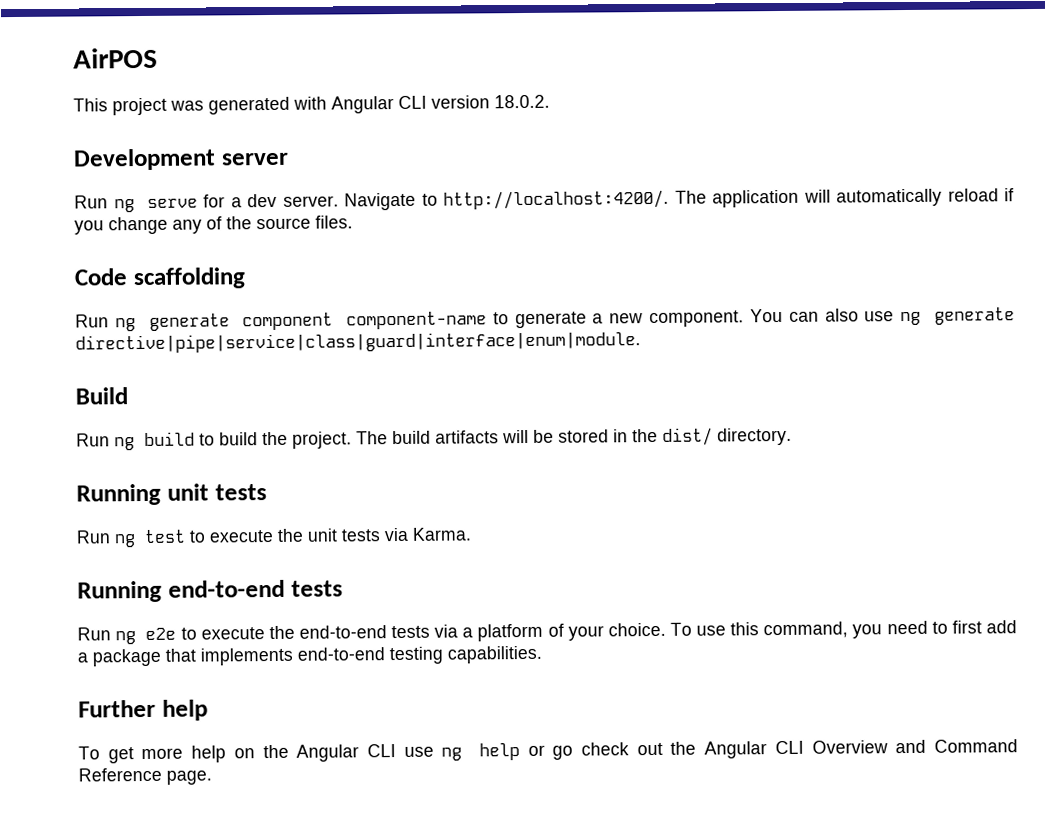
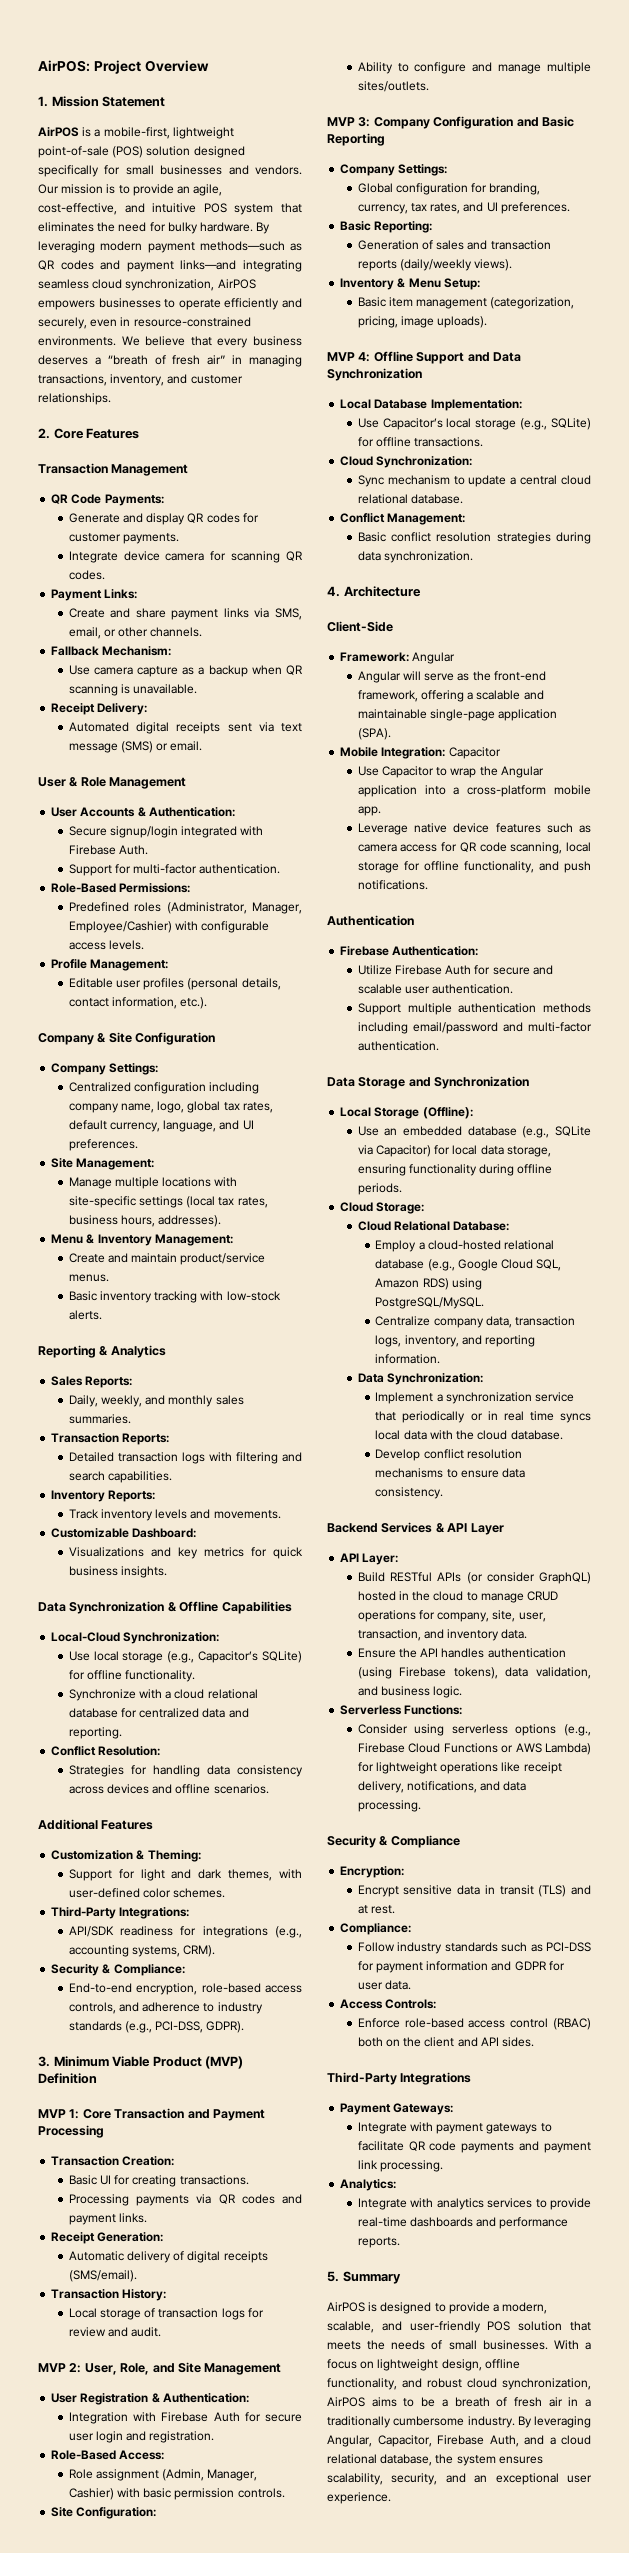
[73,47,158,69] [73,94,550,116] [73,148,289,171] [74,188,1014,213] [74,215,353,235] [74,267,246,290] [75,307,1016,332] [75,331,641,354] [75,387,128,405] [76,427,792,451] [76,483,267,506] [76,527,472,548] [77,579,343,603] [77,620,1018,645] [77,645,542,667] [78,699,208,721] [78,739,1018,764] [78,767,212,785] AirPOS // This project was generated with Angular CLI version 18.0.2. // Development server // Run ng serve for a dev server. Navigate to http://localhost:4200/. The application will automatically reload if you change any of the source files. // Code scaffolding // Run ng generate component component-name to generate a new component. You can also use ng generate directive|pipe|service|class|guard|interface|enum|module. // Build // Run ng build to build the project. The build artifacts will be stored in the dist/ directory. // Running unit tests // Run ng test to execute the unit tests via Karma. // Running end-to-end tests // Run ng e2e to execute the end-to-end tests via a platform of your choice. To use this command, you need to first add a package that implements end-to-end testing capabilities. // Further help // To get more help on the Angular CLI use ng help or go check out the Angular CLI Overview and Command Reference page. -> [38,60,209,74] [38,96,166,107] [38,127,234,139] [38,146,245,158] [38,165,302,177] [38,184,223,196] [38,203,302,215] [38,222,271,234] [38,241,302,253] [38,260,302,272] [38,279,256,291] [38,298,302,310] [38,317,251,329] [38,336,302,348] [38,355,302,367] [38,374,243,386] [38,393,111,405] [38,428,140,439] [38,463,189,476] [51,494,164,506] [68,513,259,525] [68,533,180,544] [68,551,303,563] [68,570,105,580] [51,589,138,601] [68,608,302,620] [68,627,203,639] [51,646,172,656] [68,665,303,677] [68,684,198,696] [51,703,148,715] [68,722,302,734] [68,741,203,753] [38,777,187,789] [51,807,235,817] [68,826,264,838] [68,845,149,855] [68,864,281,876] [51,883,191,893] [68,902,302,914] [68,921,270,933] [68,940,145,950] [51,959,169,971] [68,978,281,990] [68,997,208,1009] [38,1032,216,1045] [51,1063,159,1075] [68,1082,260,1094] [68,1101,273,1113] [68,1120,254,1132] [68,1139,138,1151] [51,1158,155,1170] [68,1177,238,1189] [68,1196,268,1208] [68,1215,222,1227] [51,1234,233,1246] [68,1253,266,1265] [68,1274,109,1282] [68,1291,281,1303] [68,1310,102,1320] [38,1345,166,1358] [51,1376,133,1388] [68,1395,244,1407] [68,1414,131,1424] [51,1433,170,1445] [68,1452,302,1464] [68,1471,173,1483] [51,1490,156,1502] [68,1509,281,1521] [51,1528,197,1538] [68,1547,303,1559] [68,1566,168,1578] [38,1601,292,1614] [51,1632,220,1644] [68,1651,302,1663] [68,1670,196,1682] [68,1689,258,1701] [68,1708,249,1718] [68,1727,122,1739] [51,1746,161,1756] [68,1765,303,1777] [68,1784,269,1794] [38,1819,154,1830] [51,1850,201,1862] [68,1869,302,1881] [68,1888,226,1898] [51,1907,190,1919] [68,1926,302,1938] [68,1945,216,1957] [51,1964,185,1976] [68,1983,302,1995] [68,2002,263,2014] [68,2021,245,2033] [38,2056,244,2069] [38,2073,97,2084] [38,2108,265,2121] [38,2125,104,2138] [51,2156,175,2166] [68,2175,249,2187] [68,2194,302,2206] [68,2213,148,2225] [51,2232,164,2244] [68,2251,268,2263] [68,2270,137,2282] [51,2289,167,2301] [68,2308,264,2320] [68,2327,162,2337] [38,2362,282,2375] [51,2393,249,2405] [68,2412,302,2424] [68,2431,215,2443] [51,2450,165,2460] [68,2469,258,2481] [68,2488,285,2500] [51,2507,157,2519] [357,62,591,74] [357,81,429,92] [327,116,574,129] [327,133,385,146] [340,164,448,176] [357,183,541,195] [357,202,570,214] [340,221,433,233] [357,240,551,250] [357,259,513,271] [340,278,480,290] [357,297,575,309] [357,316,488,328] [327,351,521,364] [327,368,422,381] [340,399,522,411] [357,418,591,430] [357,437,484,447] [340,456,473,468] [357,475,591,487] [357,494,464,504] [340,513,466,525] [357,532,591,544] [357,551,474,563] [327,586,421,597] [327,621,393,632] [340,652,456,664] [357,671,546,683] [357,690,544,702] [357,709,558,721] [357,728,391,740] [340,747,501,759] [357,766,544,778] [357,785,591,797] [357,806,381,816] [357,823,591,835] [357,842,591,854] [357,861,591,873] [357,880,428,890] [327,915,414,926] [340,946,479,956] [357,965,553,975] [357,984,514,994] [357,1003,591,1015] [357,1022,592,1034] [357,1041,439,1051] [327,1076,530,1089] [340,1107,473,1119] [357,1126,591,1138] [357,1145,551,1157] [357,1164,553,1176] [357,1183,402,1195] [340,1202,425,1214] [357,1221,510,1231] [375,1240,555,1252] [375,1259,562,1271] [375,1278,482,1290] [375,1297,485,1309] [375,1316,576,1328] [375,1335,536,1347] [375,1354,441,1364] [357,1373,484,1385] [375,1392,575,1404] [375,1411,591,1423] [375,1430,563,1440] [375,1449,522,1461] [375,1468,526,1478] [375,1487,444,1499] [327,1522,504,1535] [340,1553,399,1565] [357,1572,591,1584] [357,1591,559,1603] [357,1610,546,1622] [357,1629,528,1641] [357,1648,566,1658] [357,1667,591,1679] [357,1686,463,1698] [340,1705,463,1715] [357,1724,591,1736] [357,1743,591,1755] [357,1762,562,1774] [357,1781,527,1793] [357,1800,421,1812] [327,1835,460,1848] [340,1866,405,1878] [357,1885,591,1897] [357,1905,396,1914] [340,1923,412,1935] [357,1942,591,1954] [357,1961,565,1973] [357,1980,412,1990] [340,1999,437,2009] [357,2018,591,2030] [357,2037,535,2047] [327,2072,472,2085] [340,2103,454,2115] [357,2122,552,2134] [357,2141,591,2153] [357,2160,444,2172] [340,2179,397,2191] [357,2198,591,2210] [357,2217,569,2229] [357,2237,400,2248] [327,2271,401,2284] [327,2302,548,2314] [327,2321,591,2333] [327,2340,591,2350] [327,2359,520,2371] [327,2378,591,2390] [327,2397,591,2407] [327,2416,591,2428] [327,2435,591,2447] [327,2454,543,2466] [327,2473,592,2485] [327,2492,391,2504] AirPOS: Project Overview // 1. Mission Statement // AirPOS is a mobile-first, lightweight point-of-sale (POS) solution designed specifically for small businesses and vendors. Our mission is to provide an agile, cost-effective, and intuitive POS system that eliminates the need for bulky hardware. By leveraging modern payment methods—such as QR codes and payment links—and integrating seamless cloud synchronization, AirPOS empowers businesses to operate efficiently and securely, even in resource-constrained environments. We believe that every business deserves a “breath of fresh air” in managing transactions, inventory, and customer relationships. // 2. Core Features // Transaction Management // QR Code Payments: // Generate and display QR codes for customer payments. // Integrate device camera for scanning QR codes. // Payment Links: // Create and share payment links via SMS, email, or other channels. // Fallback Mechanism: // Use camera capture as a backup when QR scanning is unavailable. // Receipt Delivery: // Automated digital receipts sent via text message (SMS) or email. // User & Role Management // User Accounts & Authentication: // Secure signup/login integrated with Firebase Auth. // Support for multi-factor authentication. // Role-Based Permissions: // Predefined roles (Administrator, Manager, Employee/Cashier) with configurable access levels. // Profile Management: // Editable user profiles (personal details, contact information, etc.). // Company & Site Configuration // Company Settings: // Centralized configuration including company name, logo, global tax rates, default currency, language, and UI preferences. // Site Management: // Manage multiple locations with site-specific settings (local tax rates, business hours, addresses). // Menu & Inventory Management: // Create and maintain product/service menus. // Basic inventory tracking with low-stock alerts. // Reporting & Analytics // Sales Reports: // Daily, weekly, and monthly sales summaries. // Transaction Reports: // Detailed transaction logs with filtering and search capabilities. // Inventory Reports: // Track inventory levels and movements. // Customizable Dashboard: // Visualizations and key metrics for quick business insights. // Data Synchronization & Offline Capabilities // Local-Cloud Synchronization: // Use local storage (e.g., Capacitor’s SQLite) for offline functionality. // Synchronize with a cloud relational database for centralized data and reporting. // Conflict Resolution: // Strategies for handling data consistency across devices and offline scenarios. // Additional Features // Customization & Theming: // Support for light and dark themes, with user-defined color schemes. // Third-Party Integrations: // API/SDK readiness for integrations (e.g., accounting systems, CRM). // Security & Compliance: // End-to-end encryption, role-based access controls, and adherence to industry standards (e.g., PCI-DSS, GDPR). // 3. Minimum Viable Product (MVP) Definition // MVP 1: Core Transaction and Payment Processing // Transaction Creation: // Basic UI for creating transactions. // Processing payments via QR codes and payment links. // Receipt Generation: // Automatic delivery of digital receipts (SMS/email). // Transaction History: // Local storage of transaction logs for review and audit. // MVP 2: User, Role, and Site Management // User Registration & Authentication: // Integration with Firebase Auth for secure user login and registration. // Role-Based Access: // Role assignment (Admin, Manager, Cashier) with basic permission controls. // Site Configuration: // Ability to configure and manage multiple sites/outlets. // MVP 3: Company Configuration and Basic Reporting // Company Settings: // Global configuration for branding, currency, tax rates, and UI preferences. // Basic Reporting: // Generation of sales and transaction reports (daily/weekly views). // Inventory & Menu Setup: // Basic item management (categorization, pricing, image uploads). // MVP 4: Offline Support and Data Synchronization // Local Database Implementation: // Use Capacitor’s local storage (e.g., SQLite) for offline transactions. // Cloud Synchronization: // Sync mechanism to update a central cloud relational database. // Conflict Management: // Basic conflict resolution strategies during data synchronization. // 4. Architecture // Client-Side // Framework: Angular // Angular will serve as the front-end framework, offering a scalable and maintainable single-page application (SPA). // Mobile Integration: Capacitor // Use Capacitor to wrap the Angular application into a cross-platform mobile app. // Leverage native device features such as camera access for QR code scanning, local storage for offline functionality, and push notifications. // Authentication // Firebase Authentication: // Utilize Firebase Auth for secure and scalable user authentication. // Support multiple authentication methods including email/password and multi-factor authentication. // Data Storage and Synchronization // Local Storage (Offline): // Use an embedded database (e.g., SQLite via Capacitor) for local data storage, ensuring functionality during offline periods. // Cloud Storage: // Cloud Relational Database: // Employ a cloud-hosted relational database (e.g., Google Cloud SQL, Amazon RDS) using PostgreSQL/MySQL. // Centralize company data, transaction logs, inventory, and reporting information. // Data Synchronization: // Implement a synchronization service that periodically or in real time syncs local data with the cloud database. // Develop conflict resolution mechanisms to ensure data consistency. // Backend Services & API Layer // API Layer: // Build RESTful APIs (or consider GraphQL) hosted in the cloud to manage CRUD operations for company, site, user, transaction, and inventory data. // Ensure the API handles authentication (using Firebase tokens), data validation, and business logic. // Serverless Functions: // Consider using serverless options (e.g., Firebase Cloud Functions or AWS Lambda) for lightweight operations like receipt delivery, notifications, and data processing. // Security & Compliance // Encryption: // Encrypt sensitive data in transit (TLS) and at rest. // Compliance: // Follow industry standards such as PCI-DSS for payment information and GDPR for user data. // Access Controls: // Enforce role-based access control (RBAC) both on the client and API sides. // Third-Party Integrations // Payment Gateways: // Integrate with payment gateways to facilitate QR code payments and payment link processing. // Analytics: // Integrate with analytics services to provide real-time dashboards and performance reports. // 5. Summary // AirPOS is designed to provide a modern, scalable, and user-friendly POS solution that meets the needs of small businesses. With a focus on lightweight design, offline functionality, and robust cloud synchronization, AirPOS aims to be a breath of fresh air in a traditionally cumbersome industry. By leveraging Angular, Capacitor, Firebase Auth, and a cloud relational database, the system ensures scalability, security, and an exceptional user experience.

